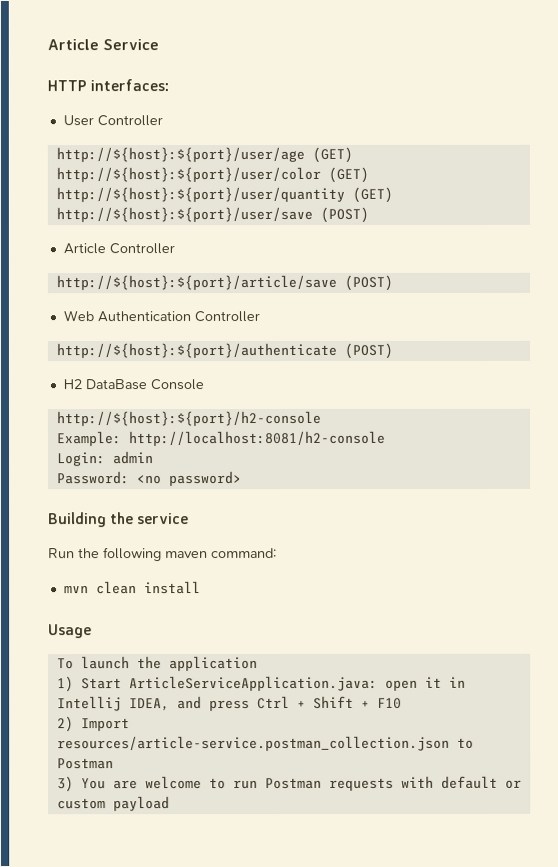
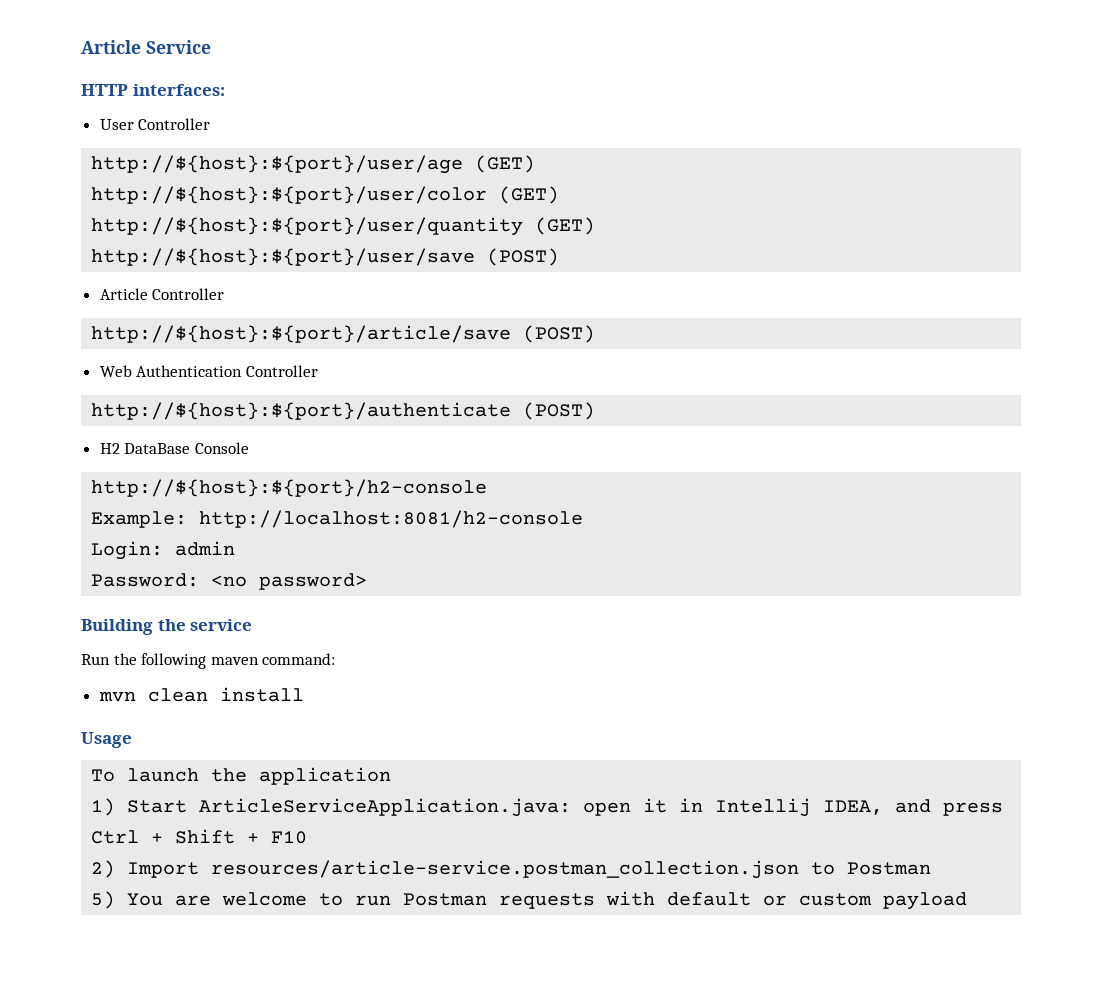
[56,776,74,793] 3) -> [91,891,116,909] 5)

